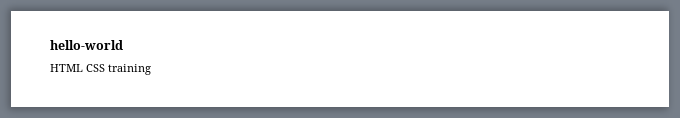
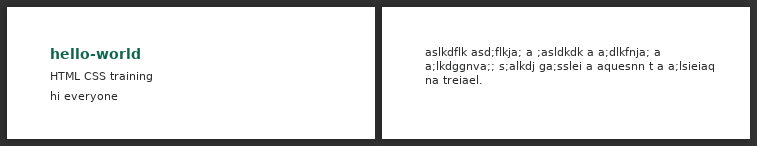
(151, 69) none -> [50,91,118,102] [425,47,661,58] [425,61,715,72] [425,75,483,84] // hi everyone // aslkdflk asd;flkja; a ;asldkdk a a;dlkfnja; a a;lkdggnva;; s;alkdj ga;sslei a aquesnn t a a;lsieiaq na treiael.

